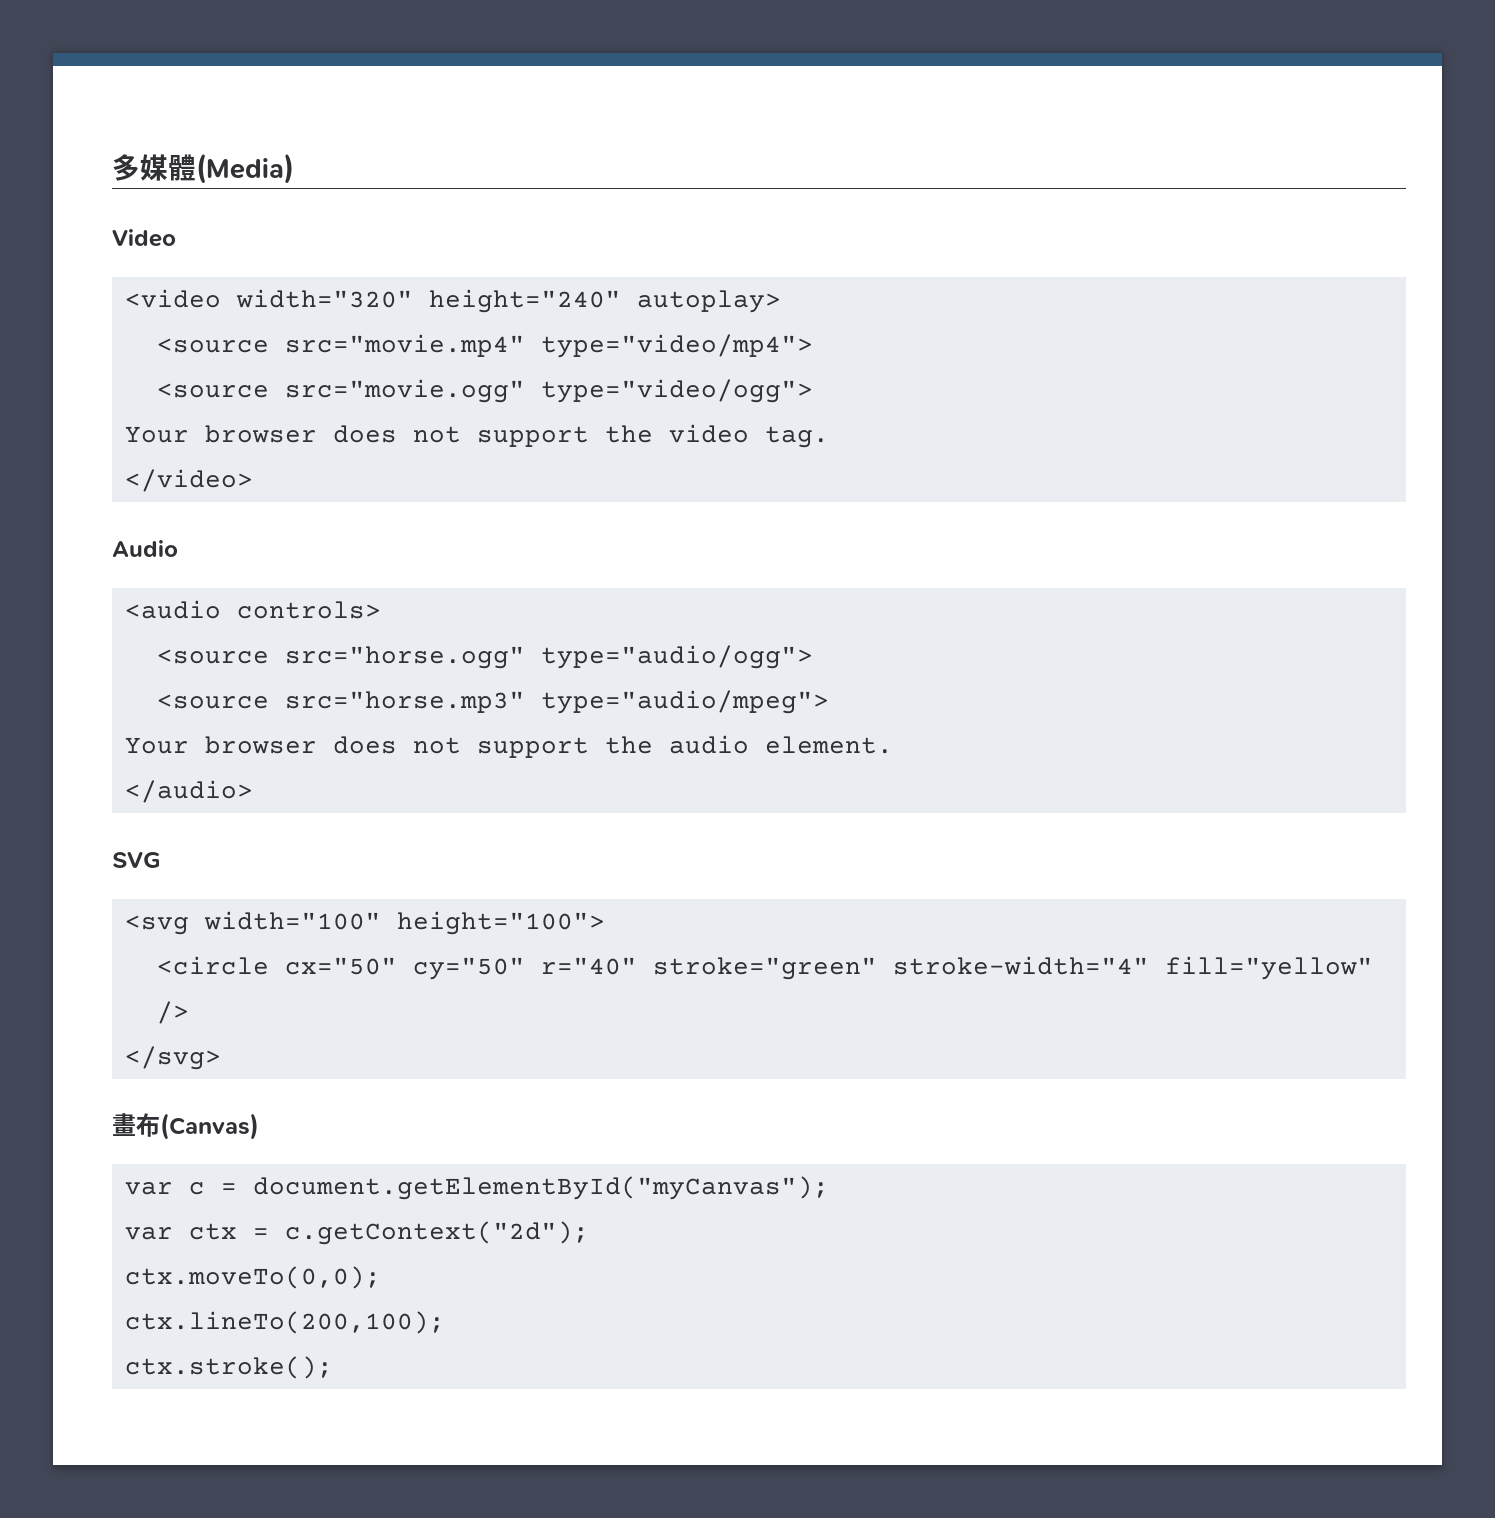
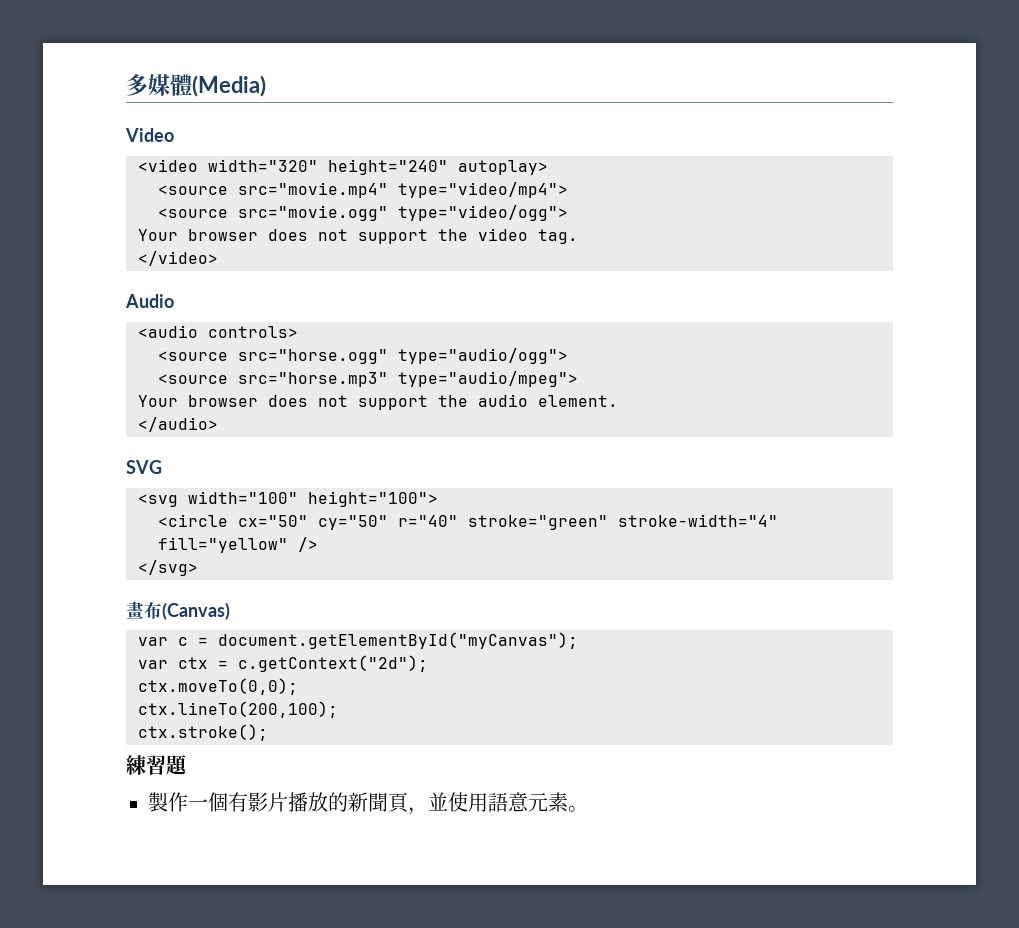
(334, 1367) none -> [126,755,188,775] [148,792,588,815] // 練習題 // 製作一個有影片播放的新聞頁，並使用語意元素。

